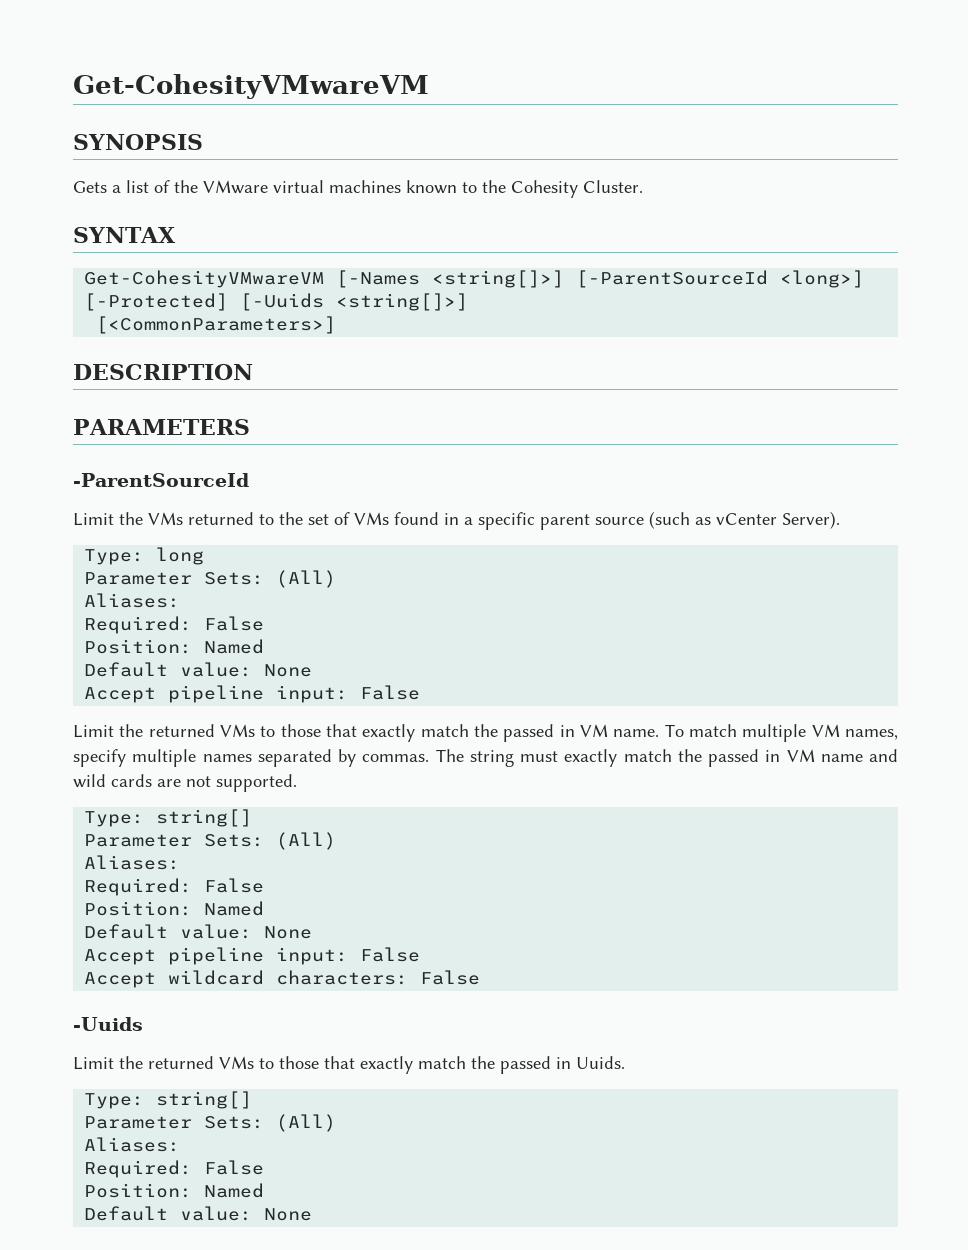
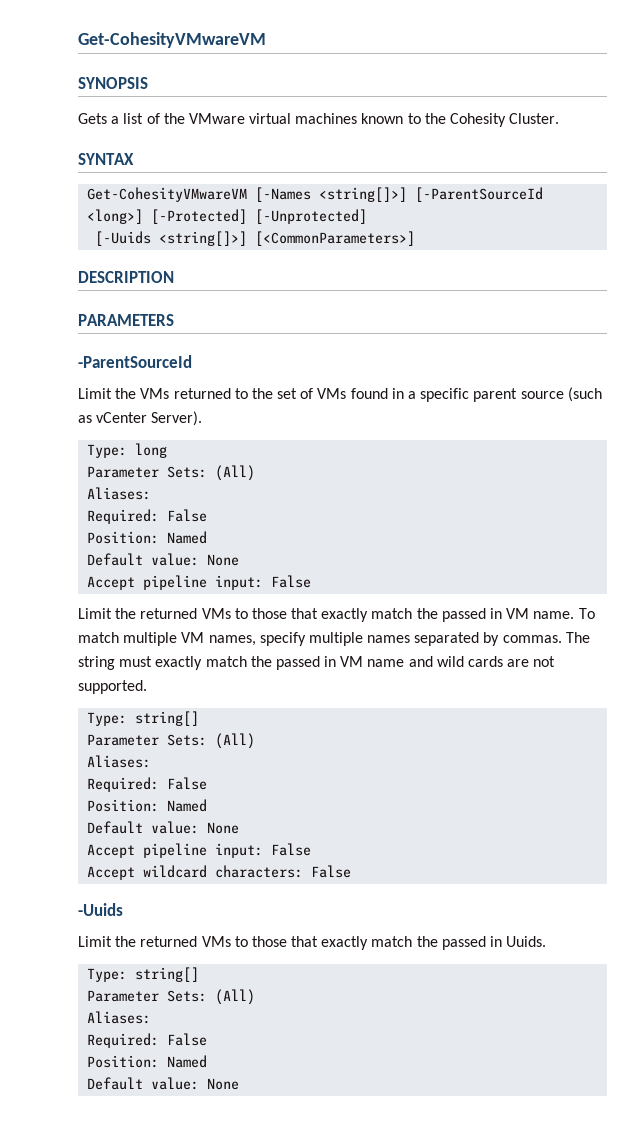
(229, 302) none -> [255,209,368,224] [-Unprotected] //
(469, 302) // -> (248, 238) none

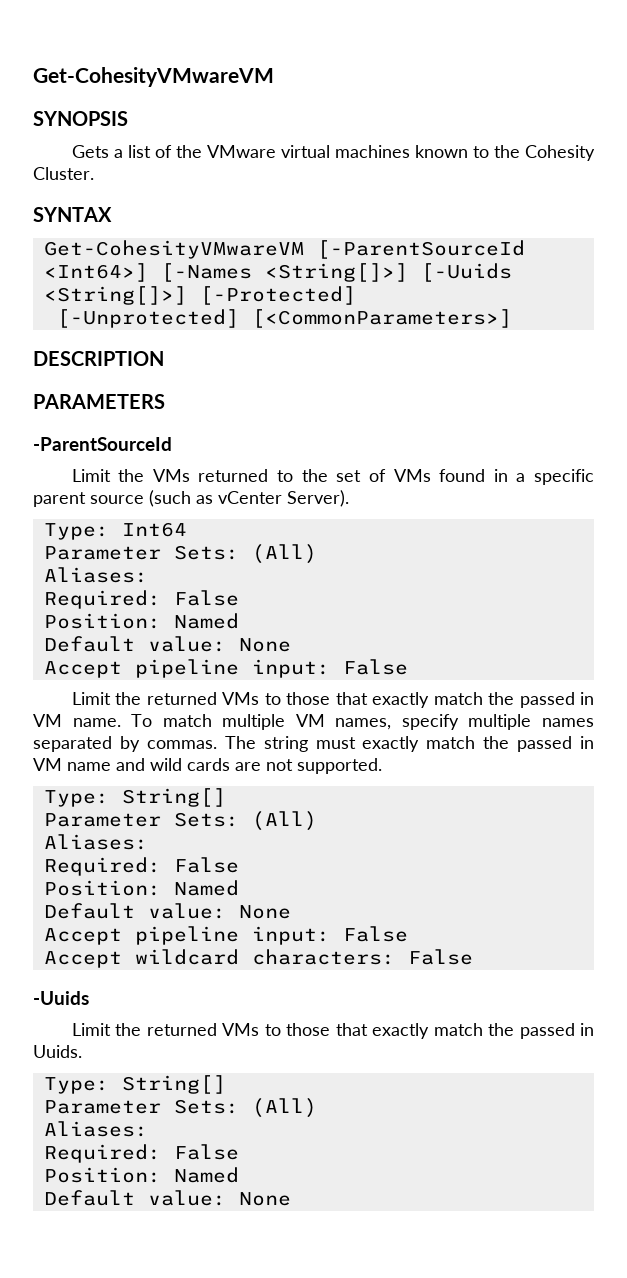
[255,187,544,202] [87,209,144,224] [-Names <string[]>] [-ParentSourceId <long>] -> [316,240,525,259] [43,263,512,282] [43,286,187,305] [-ParentSourceId <Int64>] [-Names <String[]>] [-Uuids <String[]>]
(248, 216) none -> (356, 295) //
[95,231,248,246] // [-Uuids <string[]>] -> (239, 318) none
[135,443,168,458] long -> [121,522,187,537] Int64
[135,711,200,726] string[] -> [121,788,226,807] String[]
[135,967,200,982] string[] -> [121,1075,226,1094] String[]

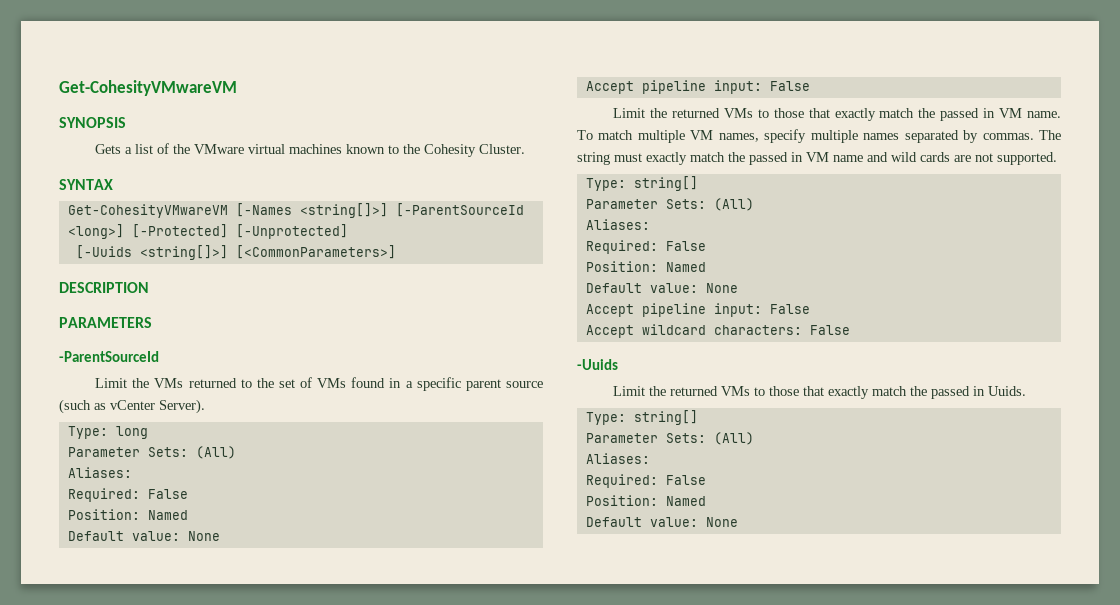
[316,240,525,259] [43,263,512,282] [43,286,356,305] [56,309,239,328] [-ParentSourceId <Int64>] [-Names <String[]>] [-Uuids <String[]>] [-Protected] // [-Unprotected] -> [235,203,524,218] [67,224,348,239] [75,245,228,260] [-Names <string[]>] [-ParentSourceId <long>] [-Protected] [-Unprotected] // [-Uuids <string[]>]
[121,522,187,537] Int64 -> [115,426,148,439] long
[121,788,226,807] String[] -> [633,176,698,191] string[]
[121,1075,226,1094] String[] -> [633,410,698,425] string[]

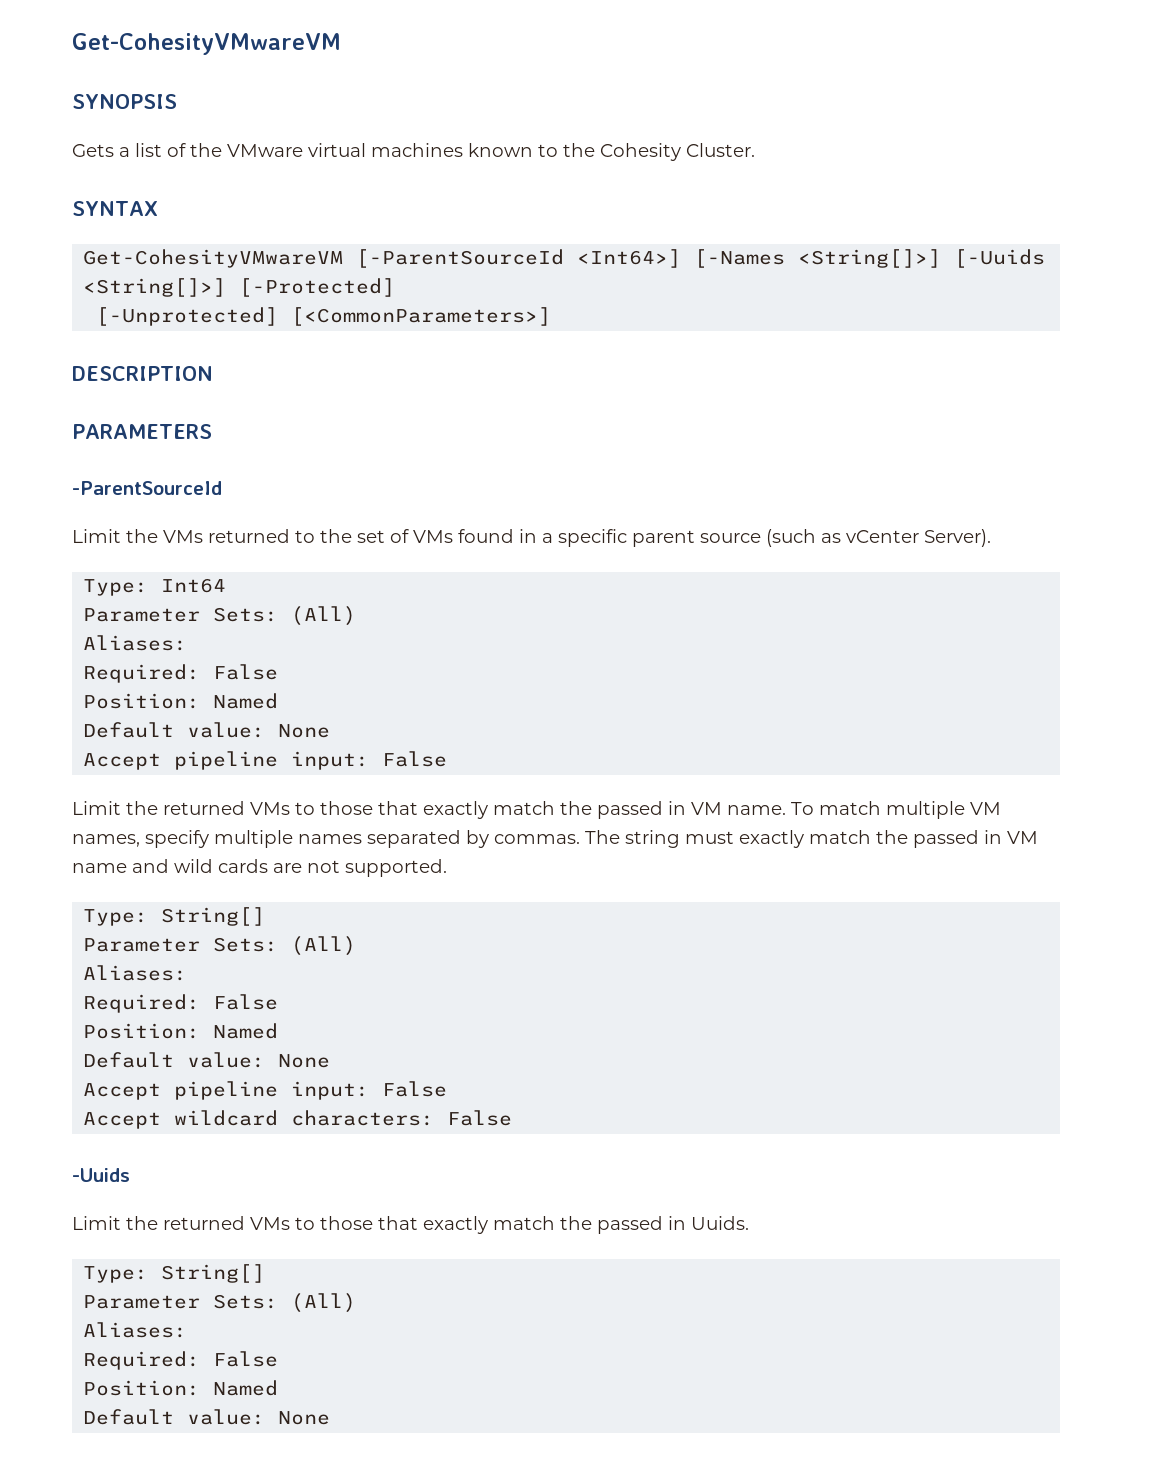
[235,203,524,218] [67,224,124,239] [-Names <string[]>] [-ParentSourceId <long>] -> [356,249,1046,268] [83,278,227,297] [-ParentSourceId <Int64>] [-Names <String[]>] [-Uuids <String[]>]
(228, 231) none -> (396, 287) //
[75,245,228,260] // [-Uuids <string[]>] -> (279, 316) none
[115,426,148,439] long -> [161,578,227,593] Int64
[633,176,698,191] string[] -> [161,907,266,926] String[]
[633,410,698,425] string[] -> [161,1264,266,1283] String[]

